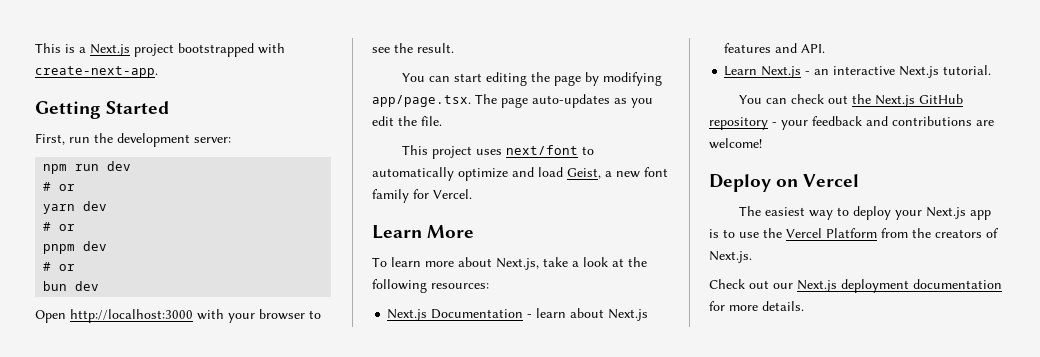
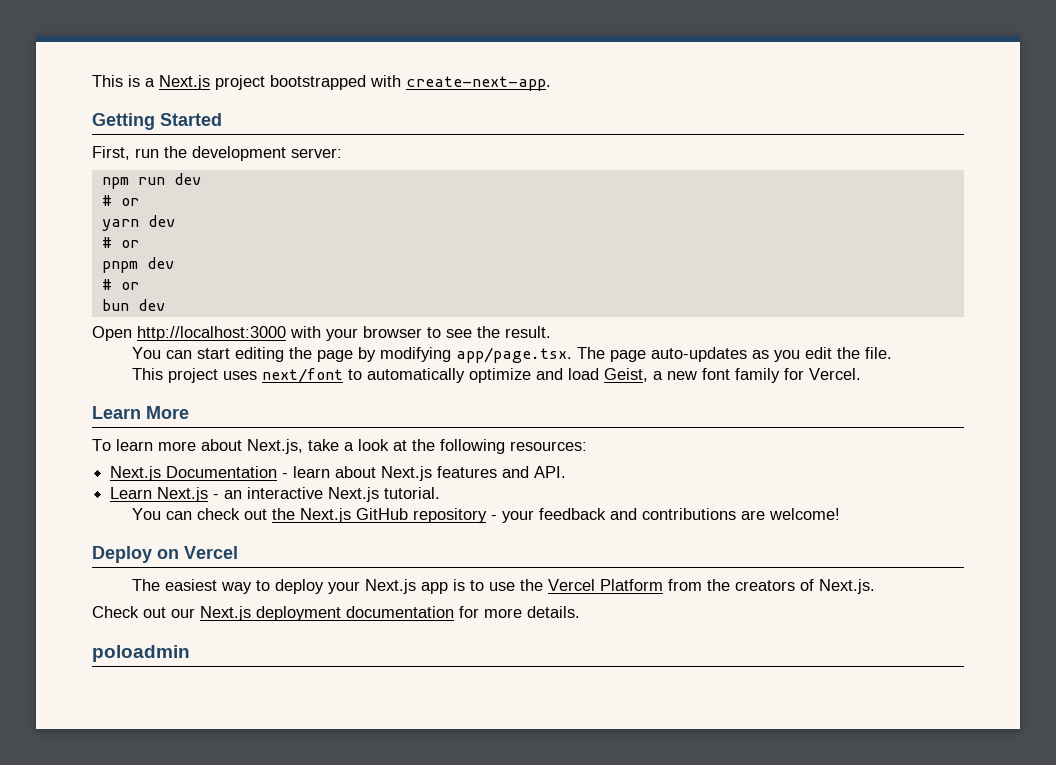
(804, 306) none -> [92,645,190,662] // poloadmin

